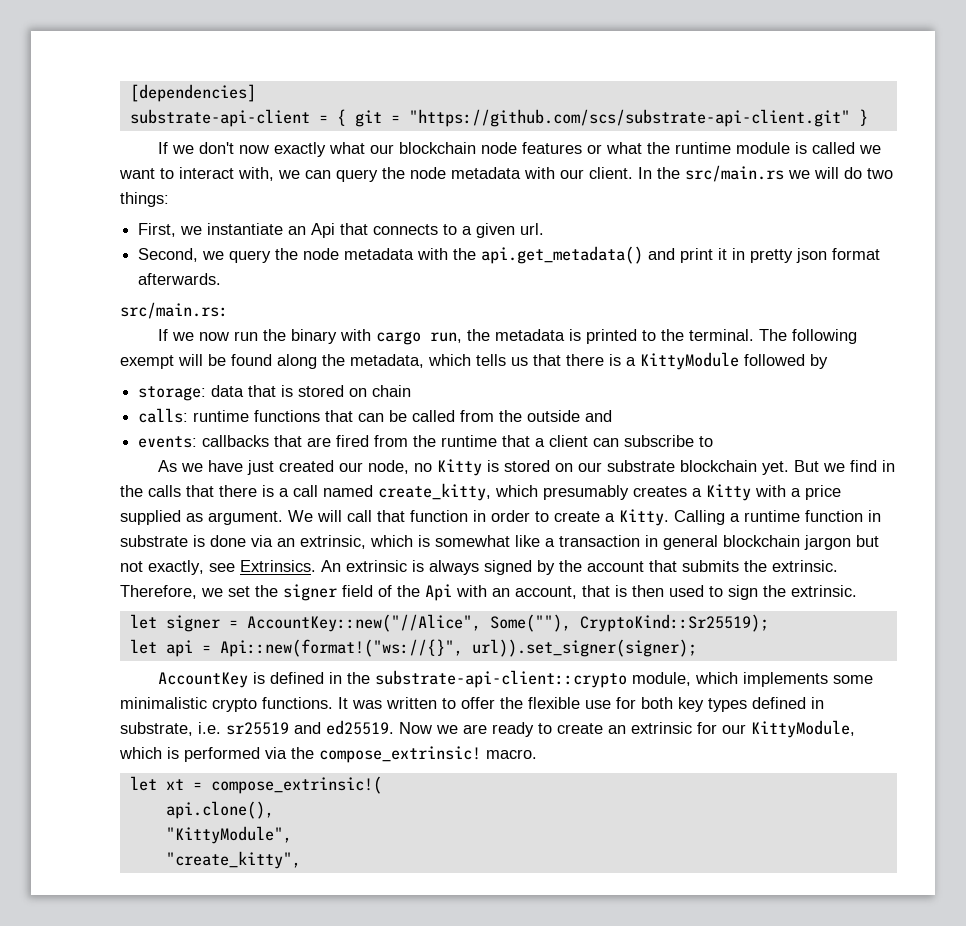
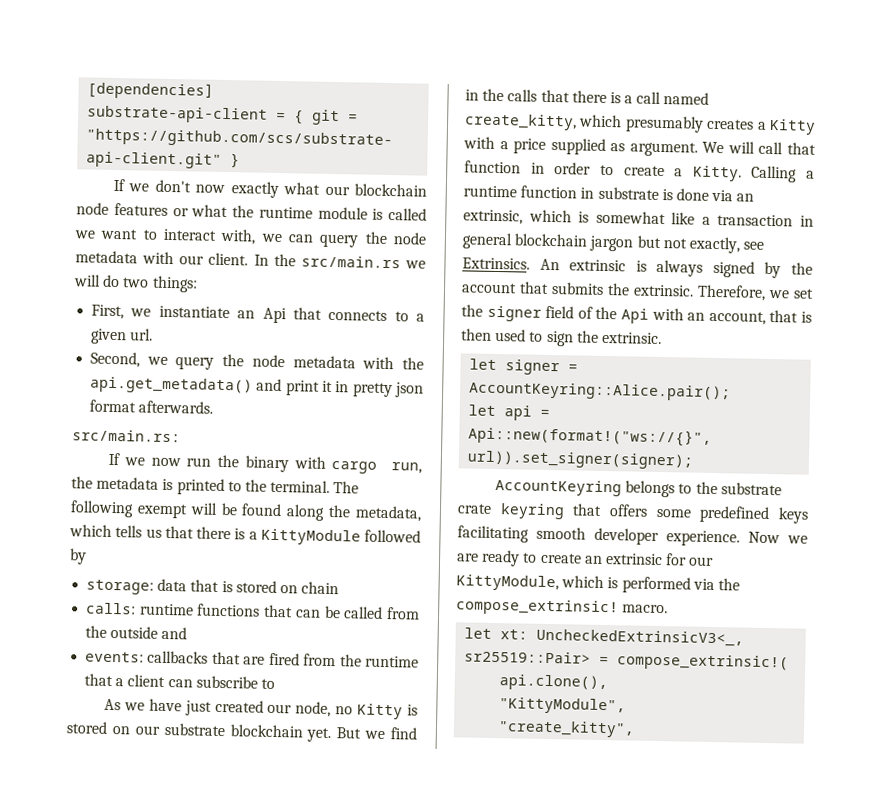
[246,614,769,632] AccountKey::new("//Alice", Some(""), CryptoKind::Sr25519); -> [469,381,732,402] AccountKeyring::Alice.pair();
[158,670,874,688] [120,697,824,712] [120,720,394,736] AccountKey is defined in the substrate-api-client::crypto module, which implements some minimalistic crypto functions. It was written to offer the flexible use for both key types defined in substrate, i.e. sr25519 and ed25519. -> [494,478,782,498] [457,503,809,524] [457,525,740,547] AccountKeyring belongs to the substrate crate keyring that offers some predefined keys facilitating smooth developer experience.
[165,779,184,790] xt -> [500,628,745,647] [464,650,592,664] xt: UncheckedExtrinsicV3<_, sr25519::Pair>

